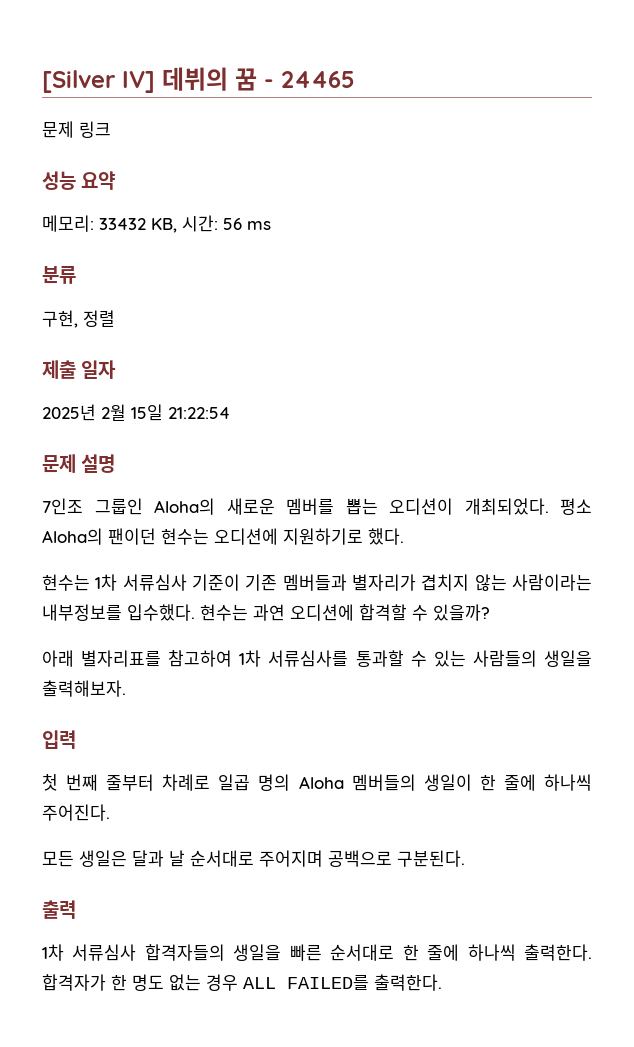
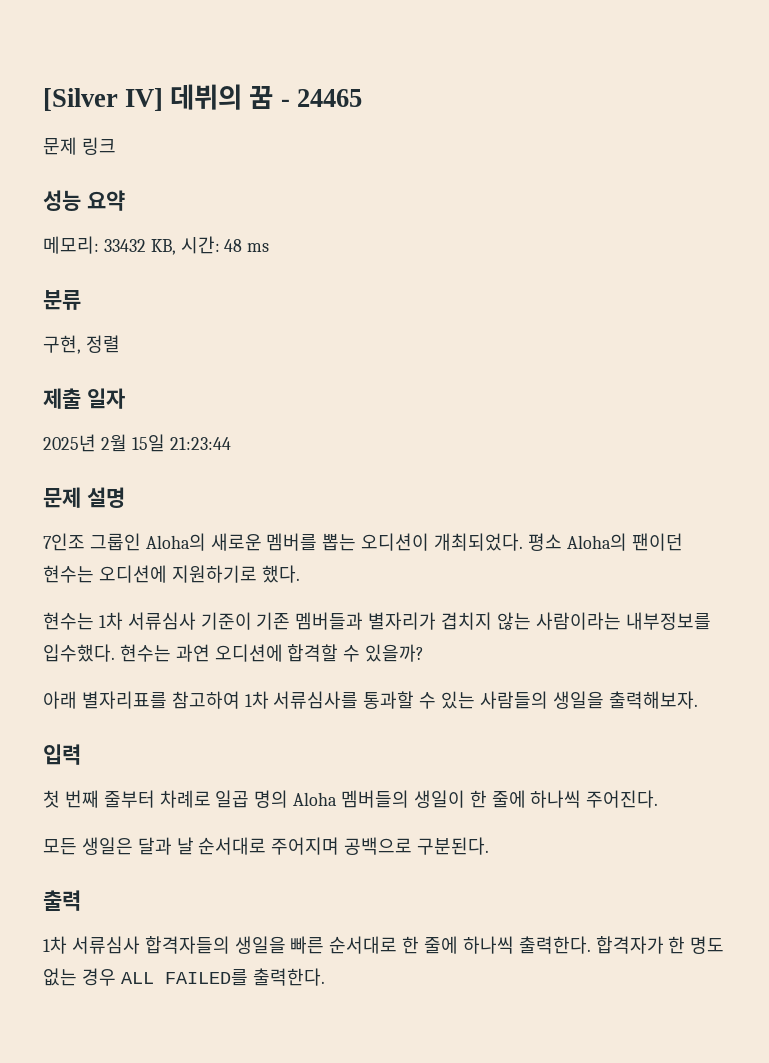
[223,218,242,230] 56 -> [224,239,243,252] 48
[168,407,230,419] 21:22:54 -> [169,437,231,450] 21:23:44

